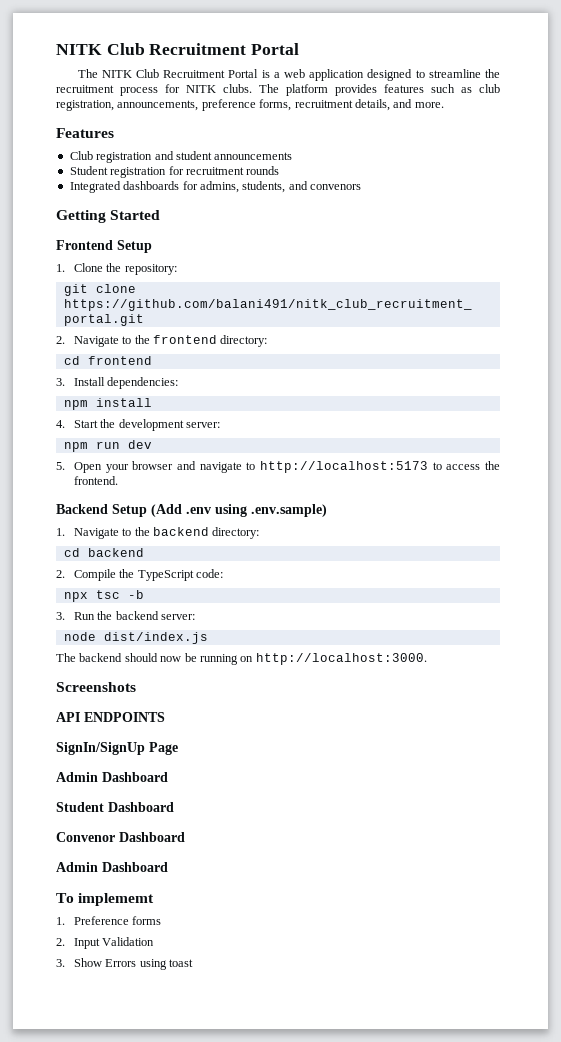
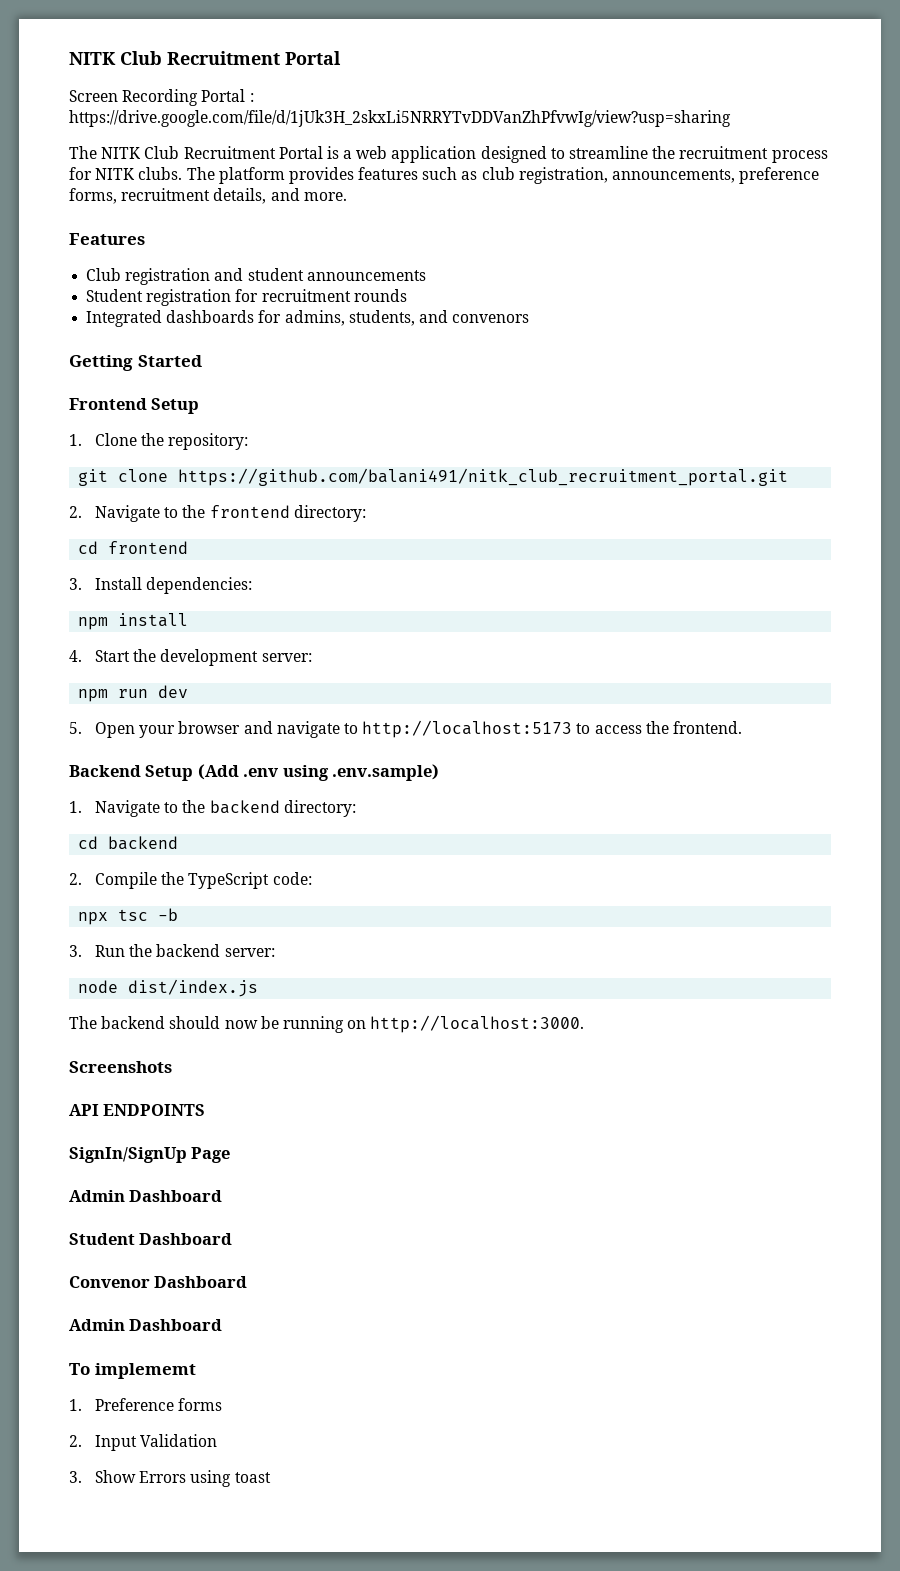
[56,43,300,55] NITK Club Recruitment Portal -> [69,51,341,65] [69,89,254,106] [69,110,731,127] NITK Club Recruitment Portal // Screen Recording Portal : https://drive.google.com/file/d/1jUk3H_2skxLi5NRRYTvDDVanZhPfvwIg/view?usp=sharing

